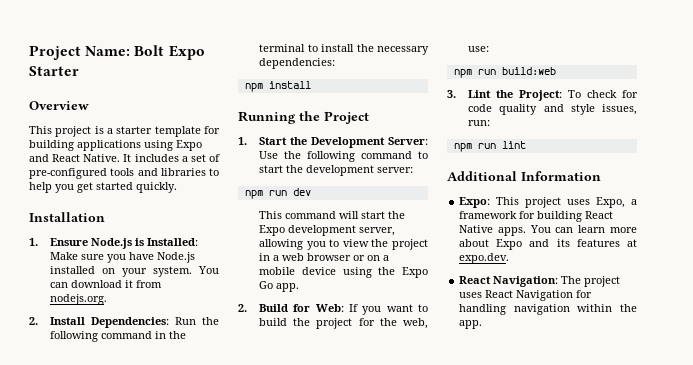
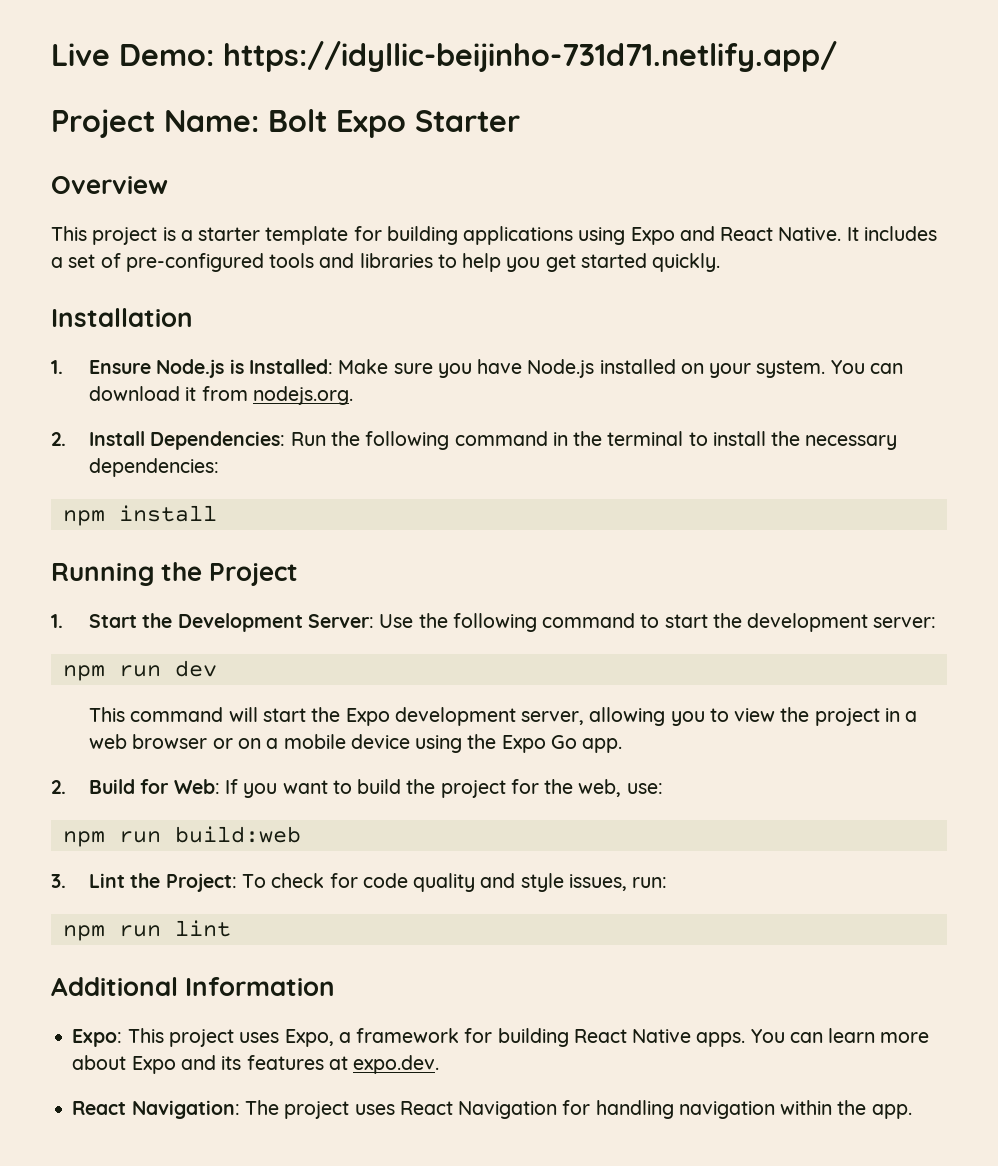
(29, 52) none -> [51,41,837,72] Live Demo: https://idyllic-beijinho-731d71.netlify.app/ //

